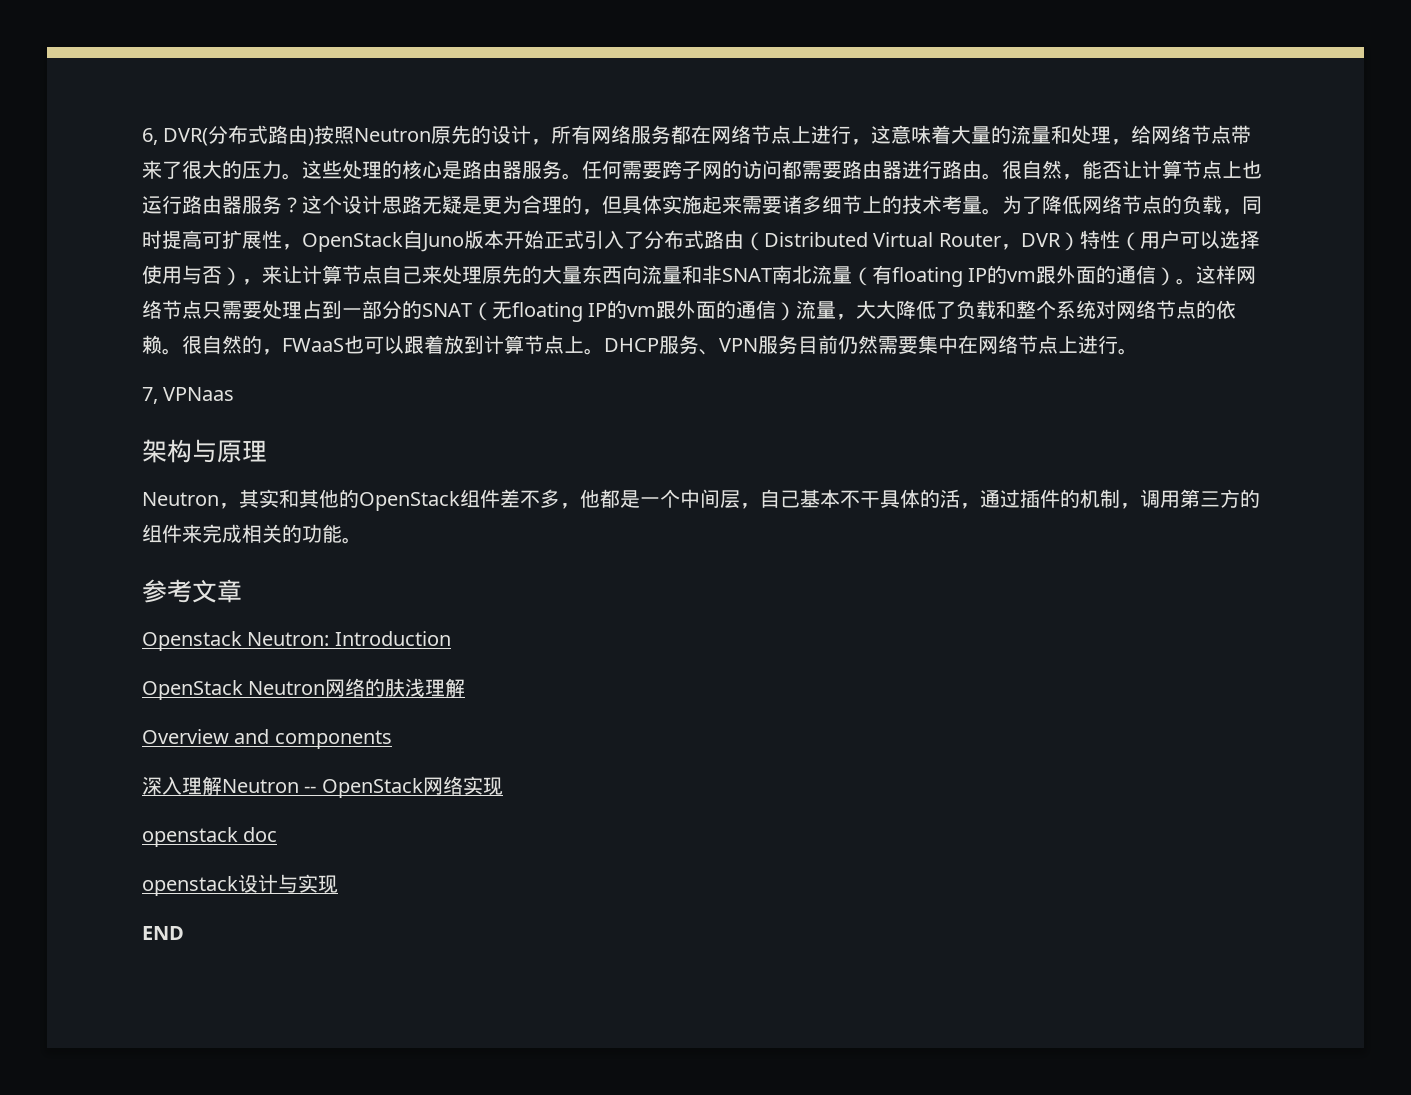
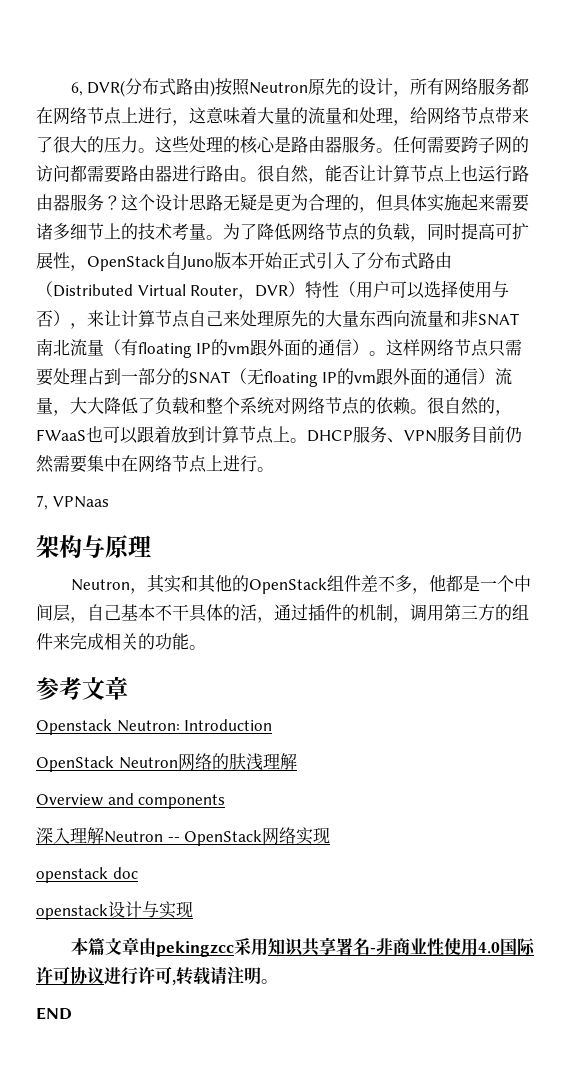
(338, 884) none -> [70,937,535,957] [36,966,278,985] // 本篇文章由pekingzcc采用知识共享署名-非商业性使用4.0国际许可协议进行许可,转载请注明。

